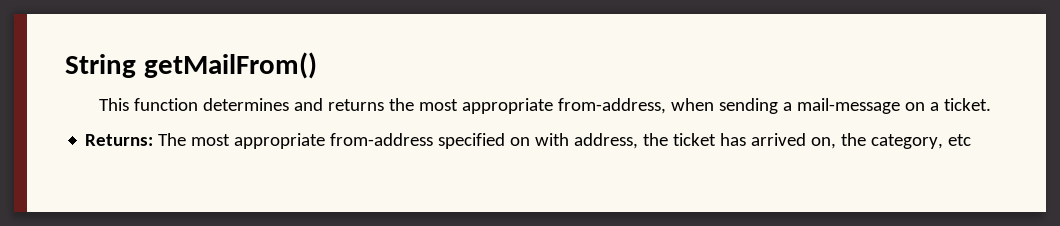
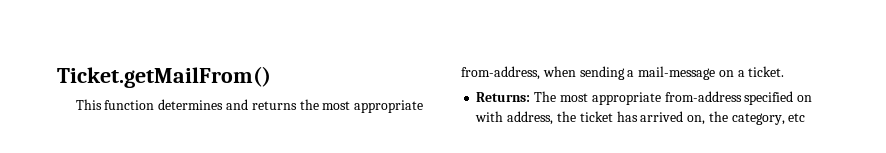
[65,52,317,79] String getMailFrom() -> [57,66,271,88] Ticket.getMailFrom()

